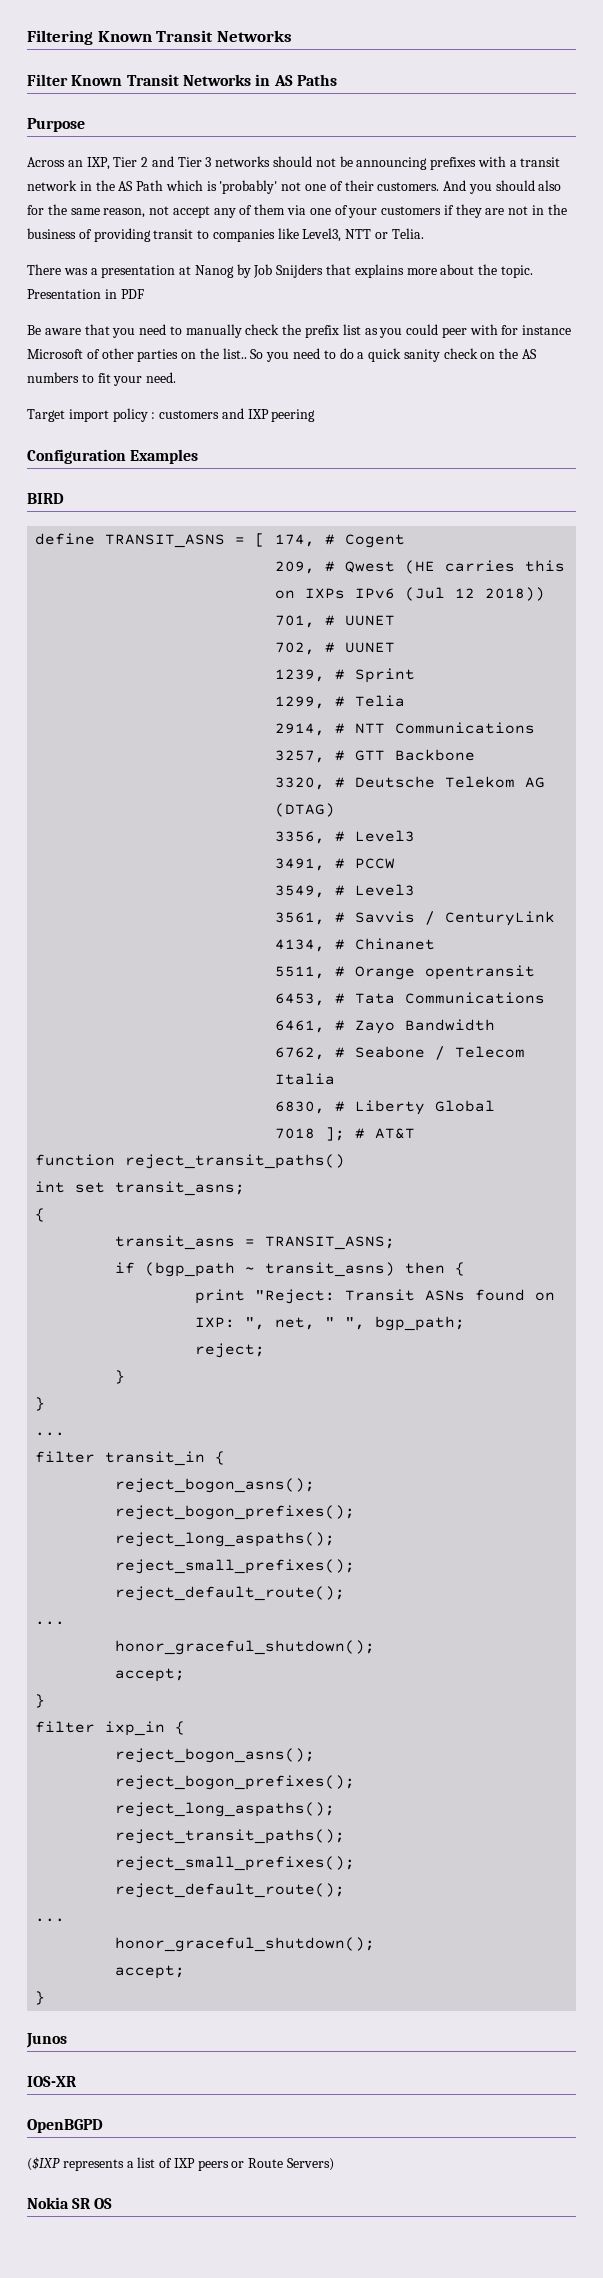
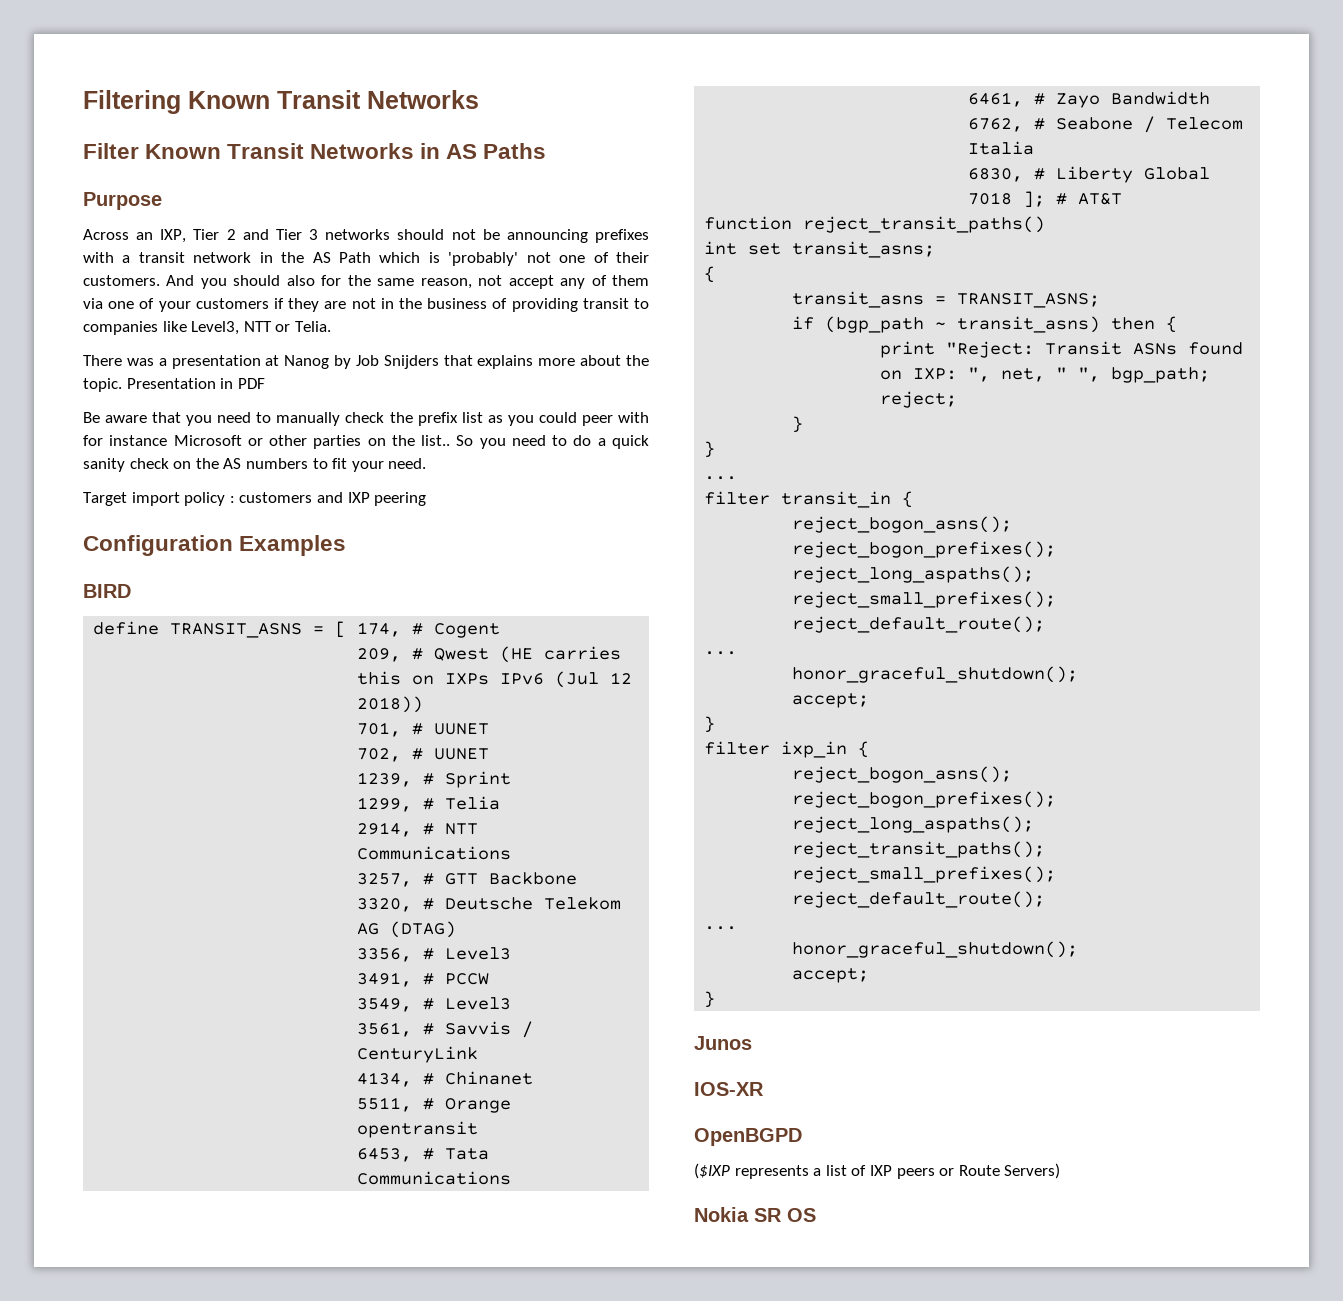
[86,349,100,359] of -> [247,438,263,446] or

